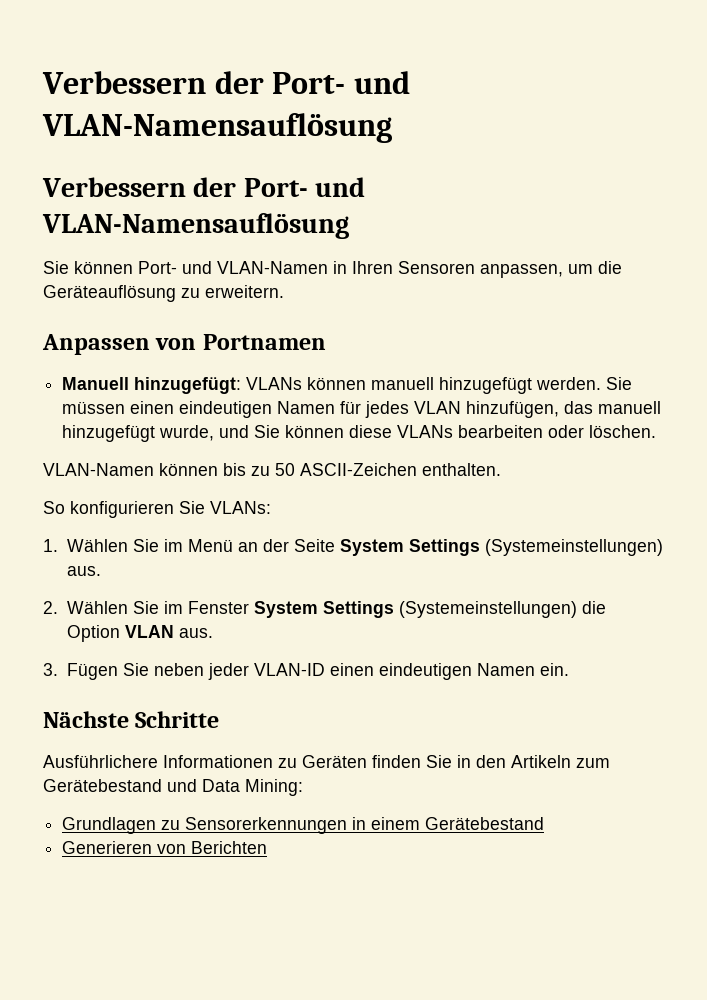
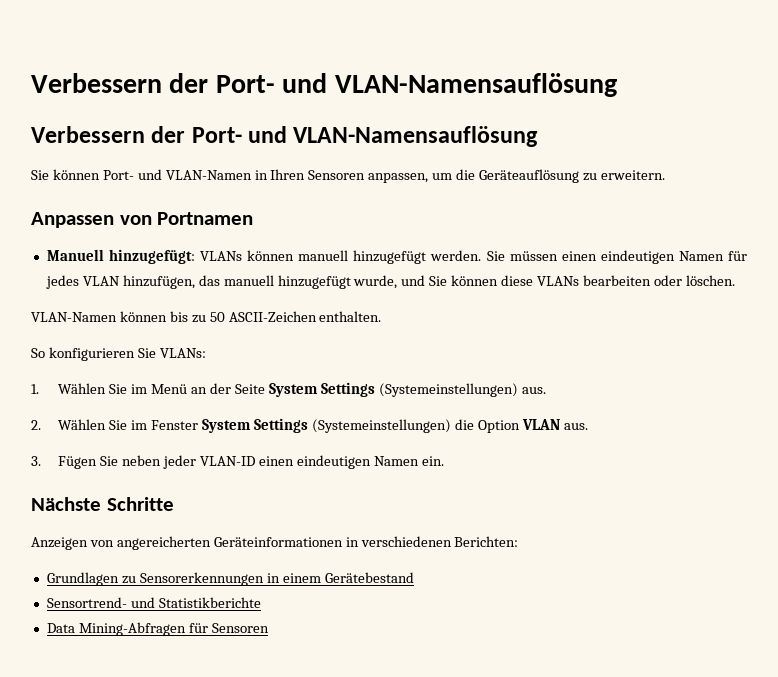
[43,755,610,768] [43,779,303,796] Ausführlichere Informationen zu Geräten finden Sie in den Artikeln zum Gerätebestand und Data Mining: -> [31,536,519,550] Anzeigen von angereicherten Geräteinformationen in verschiedenen Berichten:
[62,841,268,854] Generieren von Berichten -> [46,597,261,608] [46,622,269,636] Sensortrend- und Statistikberichte // Data Mining-Abfragen für Sensoren

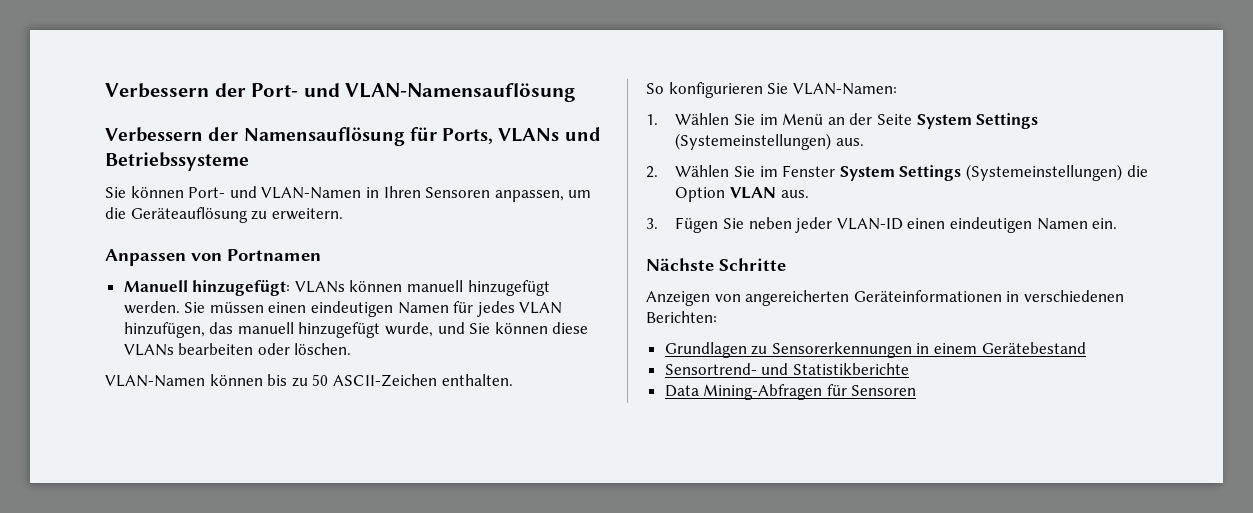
[191,126,539,147] Port- und VLAN-Namensauflösung -> [243,127,601,146] [105,152,249,171] Namensauflösung für Ports, VLANs und Betriebssysteme
[159,348,206,358] VLANs: -> [792,83,897,95] VLAN-Namen:

